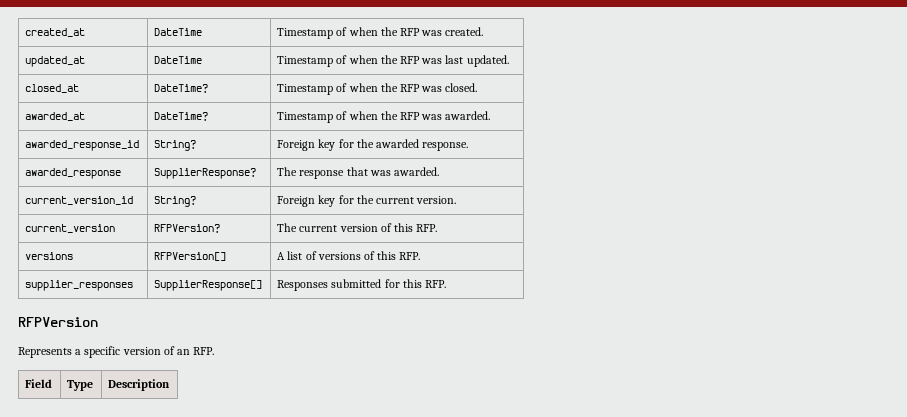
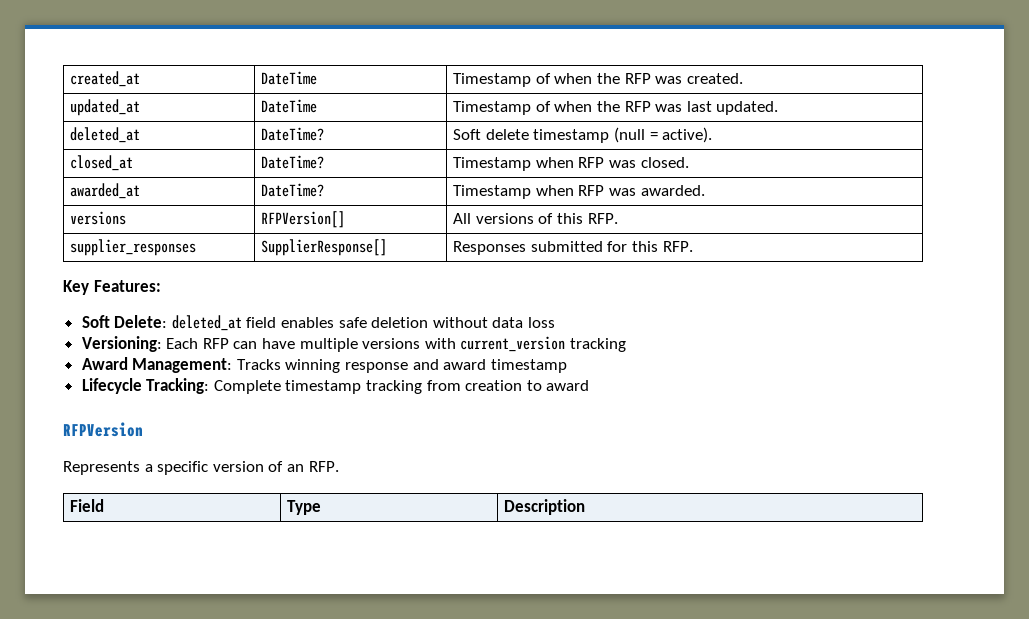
(509, 61) none -> [70,127,141,143] [261,127,325,141] [453,127,713,143] // deleted_at | DateTime? | Soft delete timestamp (null = active).
[336,83,398,92] of when the -> [535,157,574,168] when
[336,111,398,120] of when the -> [535,185,574,196] when
[25,140,140,151] [154,140,197,151] [277,139,469,151] [25,168,122,179] [154,168,257,179] [277,167,439,179] [25,196,134,205] [154,196,197,207] [277,195,457,207] [25,224,116,233] [154,224,221,233] [277,223,438,232] // awarded_response_id | String? | Foreign key for the awarded response. // awarded_response | SupplierResponse? | The response that was awarded. // current_version_id | String? | Foreign key for the current version. // current_version | RFPVersion? | The current version of this RFP. -> (705, 190) none
[277,251,317,260] A list of -> [453,213,472,224] All
(446, 284) none -> [63,280,161,295] [81,315,556,331] [81,336,627,352] [81,357,567,373] [81,378,590,394] // Key Features: // Soft Delete: deleted_at field enables safe deletion without data loss // Versioning: Each RFP can have multiple versions with current_version tracking // Award Management: Tracks winning response and award timestamp // Lifecycle Tracking: Complete timestamp tracking from creation to award

